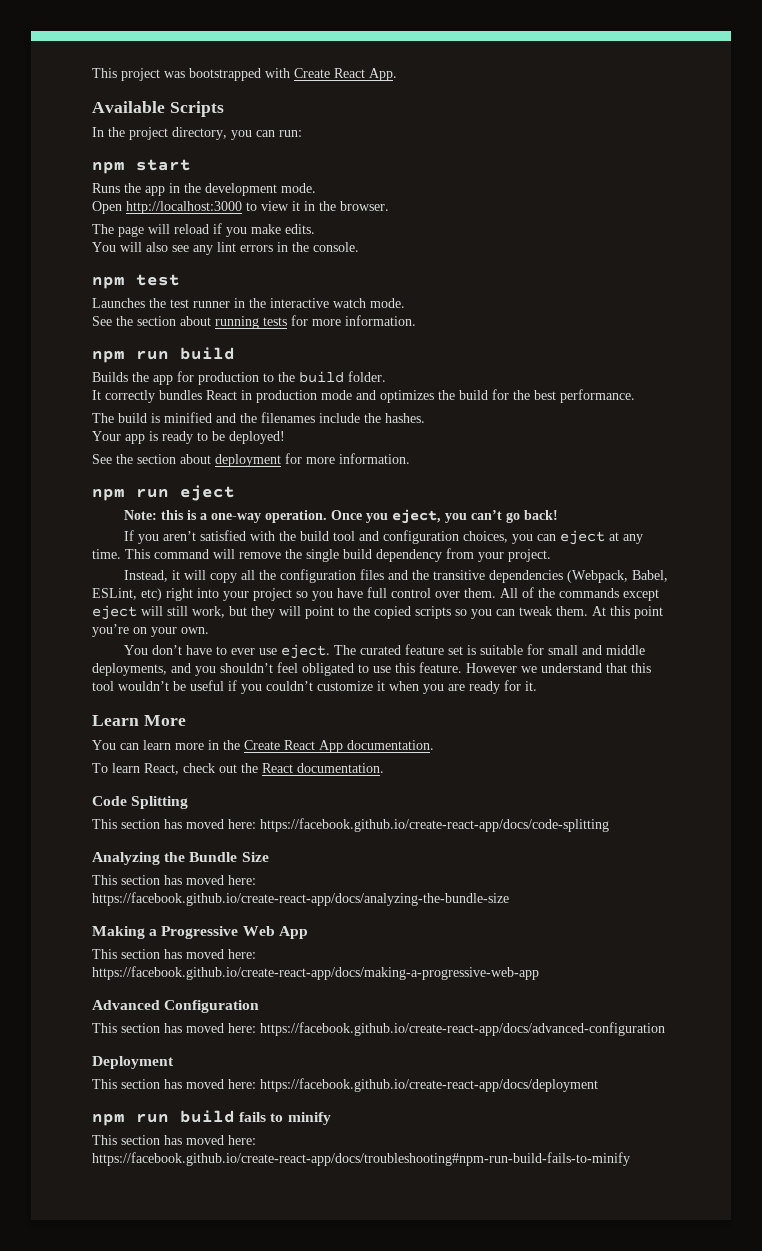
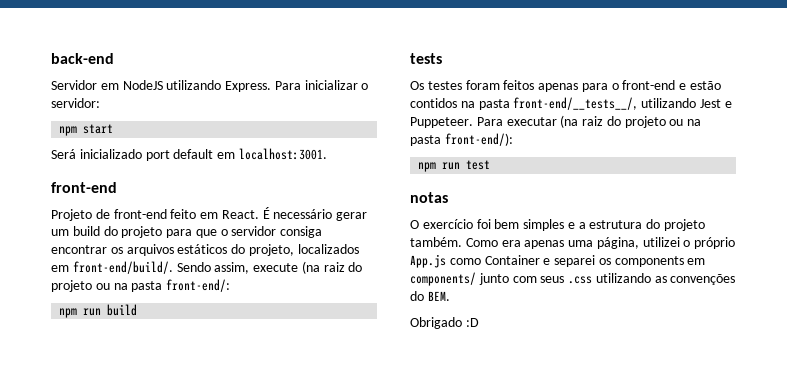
[92,68,397,81] [92,101,224,117] [92,127,302,140] [92,159,191,174] [92,183,316,196] [92,201,389,214] [92,223,315,237] [92,242,359,255] [92,274,180,289] [92,298,405,308] [92,315,416,329] [92,347,235,363] [92,371,386,385] [92,389,635,403] [92,412,425,423] [92,431,285,444] [92,453,410,467] [92,485,235,501] [124,509,559,524] [124,530,644,545] [92,548,551,562] [124,569,669,583] [92,587,659,601] [92,605,663,620] [92,624,209,637] [124,644,646,659] [92,662,651,676] [92,680,537,694] [92,715,186,726] [92,740,434,753] [92,763,384,775] [92,796,189,809] [92,818,609,832] [92,852,269,865] [92,875,256,885] [92,892,509,906] [92,926,308,939] [92,949,256,959] [92,966,539,980] [92,1000,260,1013] [92,1022,665,1036] [92,1056,174,1069] [92,1078,598,1092] [92,1110,331,1126] [92,1135,256,1145] [92,1152,630,1166] This project was bootstrapped with Create React App. // Available Scripts // In the project directory, you can run: // npm start // Runs the app in the development mode. // Open http://localhost:3000 to view it in the browser. // The page will reload if you make edits. // You will also see any lint errors in the console. // npm test // Launches the test runner in the interactive watch mode. // See the section about running tests for more information. // npm run build // Builds the app for production to the build folder. // It correctly bundles React in production mode and optimizes the build for the best performance. // The build is minified and the filenames include the hashes. // Your app is ready to be deployed! // See the section about deployment for more information. // npm run eject // Note: this is a one-way operation. Once you eject, you can’t go back! // If you aren’t satisfied with the build tool and configuration choices, you can eject at any time. This command will remove the single build dependency from your project. // Instead, it will copy all the configuration files and the transitive dependencies (Webpack, Babel, ESLint, etc) right into your project so you have full control over them. All of the commands except eject will still work, but they will point to the copied scripts so you can tweak them. At this point you’re on your own. // You don’t have to ever use eject. The curated feature set is suitable for small and middle deployments, and you shouldn’t feel obligated to use this feature. However we understand that this tool wouldn’t be useful if you couldn’t customize it when you are ready for it. // Learn More // You can learn more in the Create React App documentation. // To learn React, check out the React documentation. // Code Splitting // This section has moved here: https://facebook.github.io/create-react-app/docs/code-splitting // Analyzing the Bundle Size // This section has moved here: https://facebook.github.io/create-react-app/docs/analyzing-the-bundle-size // Making a Progressive Web App // This section has moved here: https://facebook.github.io/create-react-app/docs/making-a-progressive-web-app // Advanced Configuration // This section has moved here: https://facebook.github.io/create-react-app/docs/advanced-configuration // Deployment // This section has moved here: https://facebook.github.io/create-react-app/docs/deployment // npm run build fails to minify // This section has moved here: https://facebook.github.io/create-react-app/docs/troubleshooting#npm-run-build-fails-to-minify -> [51,53,114,64] [51,80,369,92] [51,98,100,108] [59,124,114,136] [51,148,327,161] [51,182,117,193] [51,207,368,221] [51,226,323,238] [51,244,359,256] [51,261,363,274] [51,279,231,292] [59,304,138,318] [410,53,442,64] [410,80,722,92] [410,97,732,110] [410,115,702,128] [410,133,513,146] [418,160,491,172] [410,192,448,203] [410,219,706,231] [410,237,736,249] [410,254,706,268] [410,272,736,286] [410,291,450,301] [410,317,479,329] back-end // Servidor em NodeJS utilizando Express. Para inicializar o servidor: // npm start // Será inicializado port default em localhost:3001. // front-end // Projeto de front-end feito em React. É necessário gerar um build do projeto para que o servidor consiga encontrar os arquivos estáticos do projeto, localizados em front-end/build/. Sendo assim, execute (na raiz do projeto ou na pasta front-end/: // npm run build // tests // Os testes foram feitos apenas para o front-end e estão contidos na pasta front-end/__tests__/, utilizando Jest e Puppeteer. Para executar (na raiz do projeto ou na pasta front-end/): // npm run test // notas // O exercício foi bem simples e a estrutura do projeto também. Como era apenas uma página, utilizei o próprio App.js como Container e separei os components em components/ junto com seus .css utilizando as convenções do BEM. // Obrigado :D

